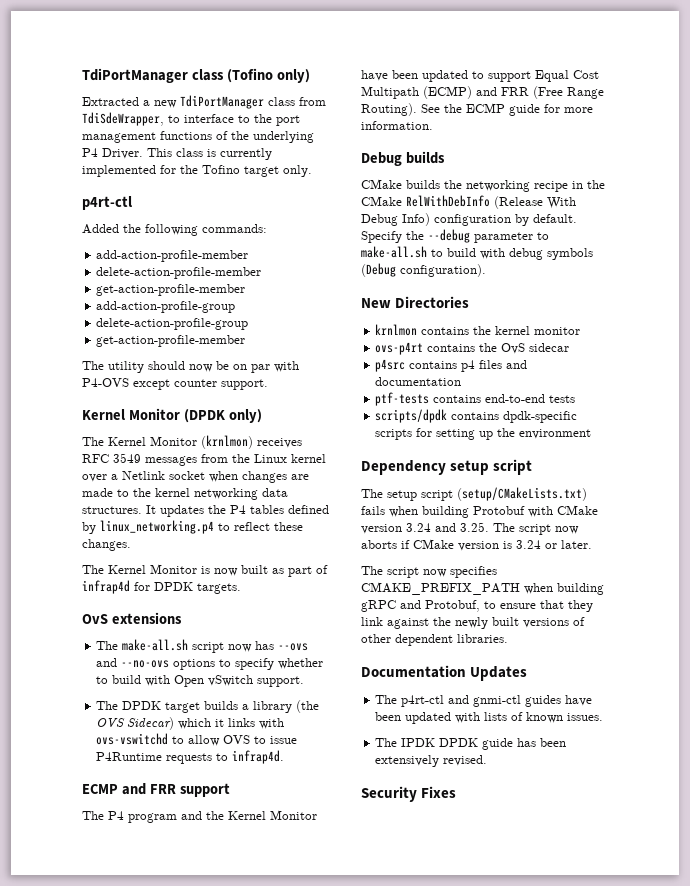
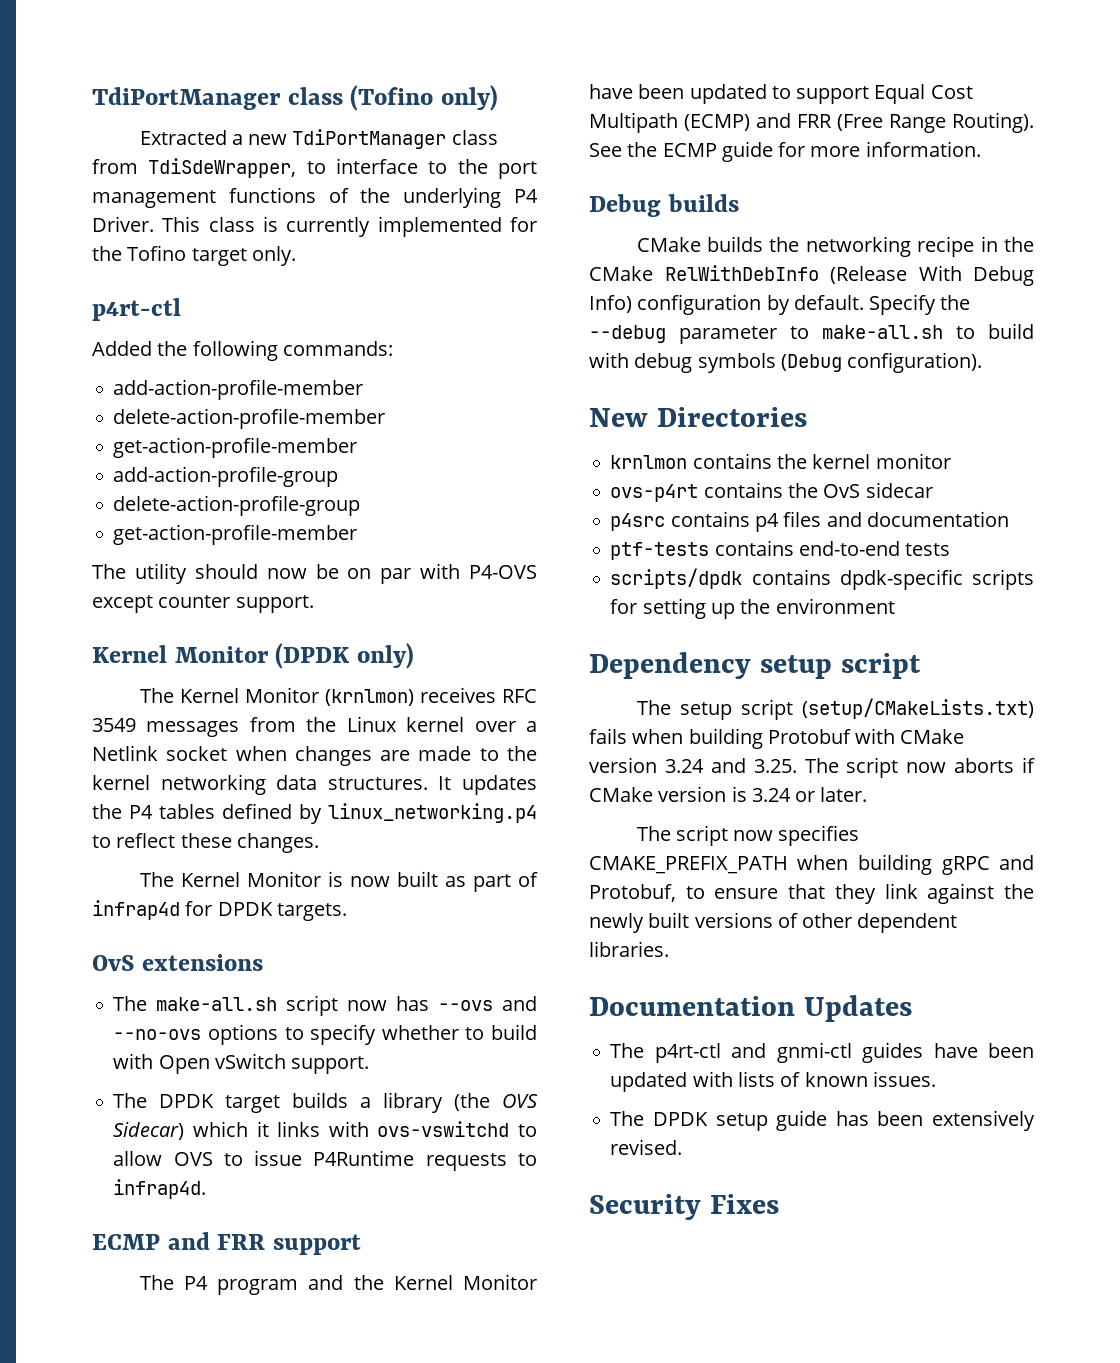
[401,738,479,747] IPDK DPDK -> [653,1112,768,1131] DPDK setup

